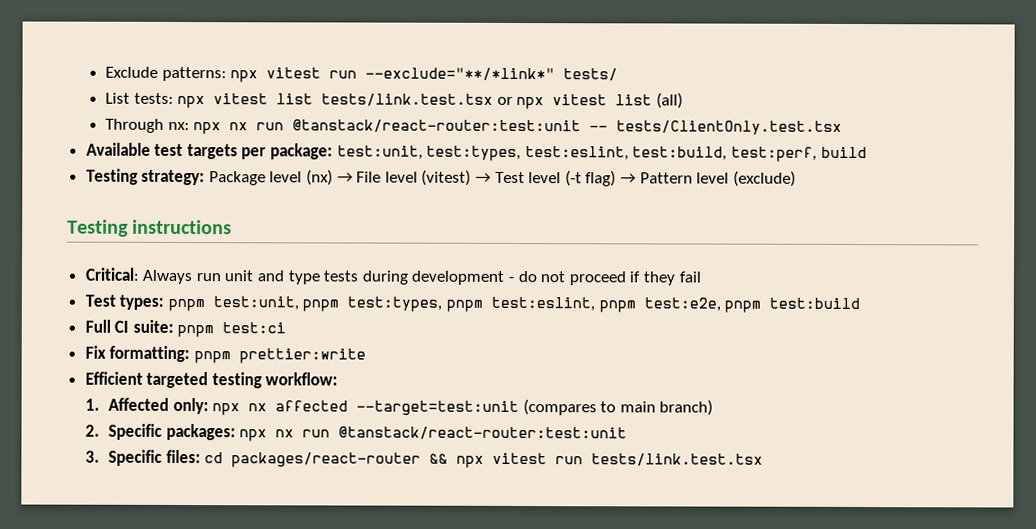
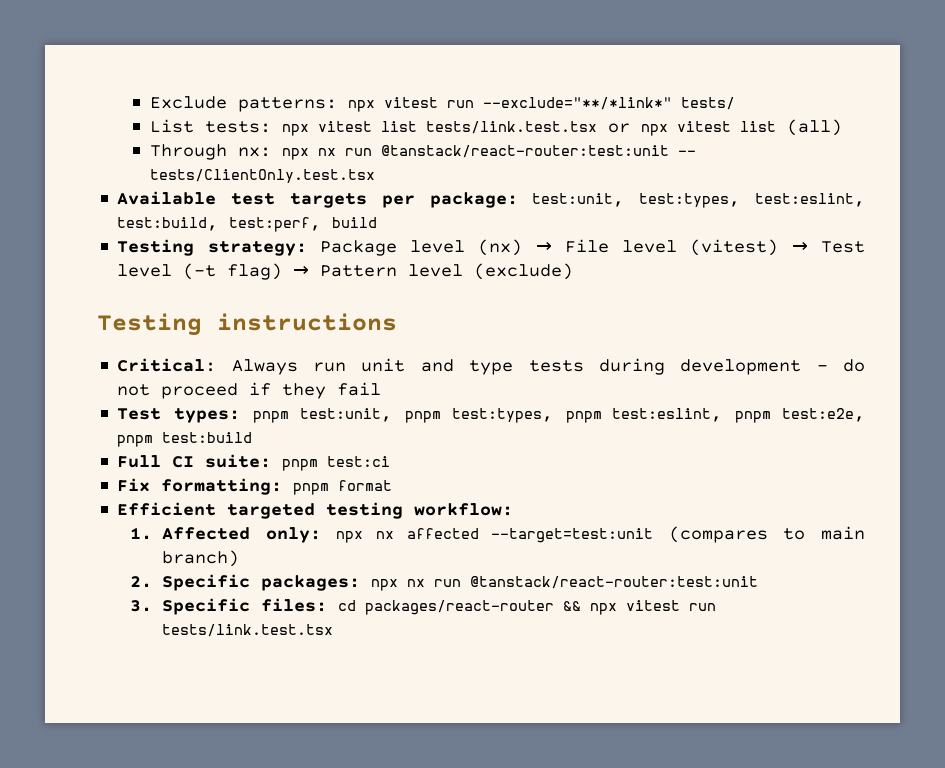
[238,348,366,364] prettier:write -> [338,480,393,491] format

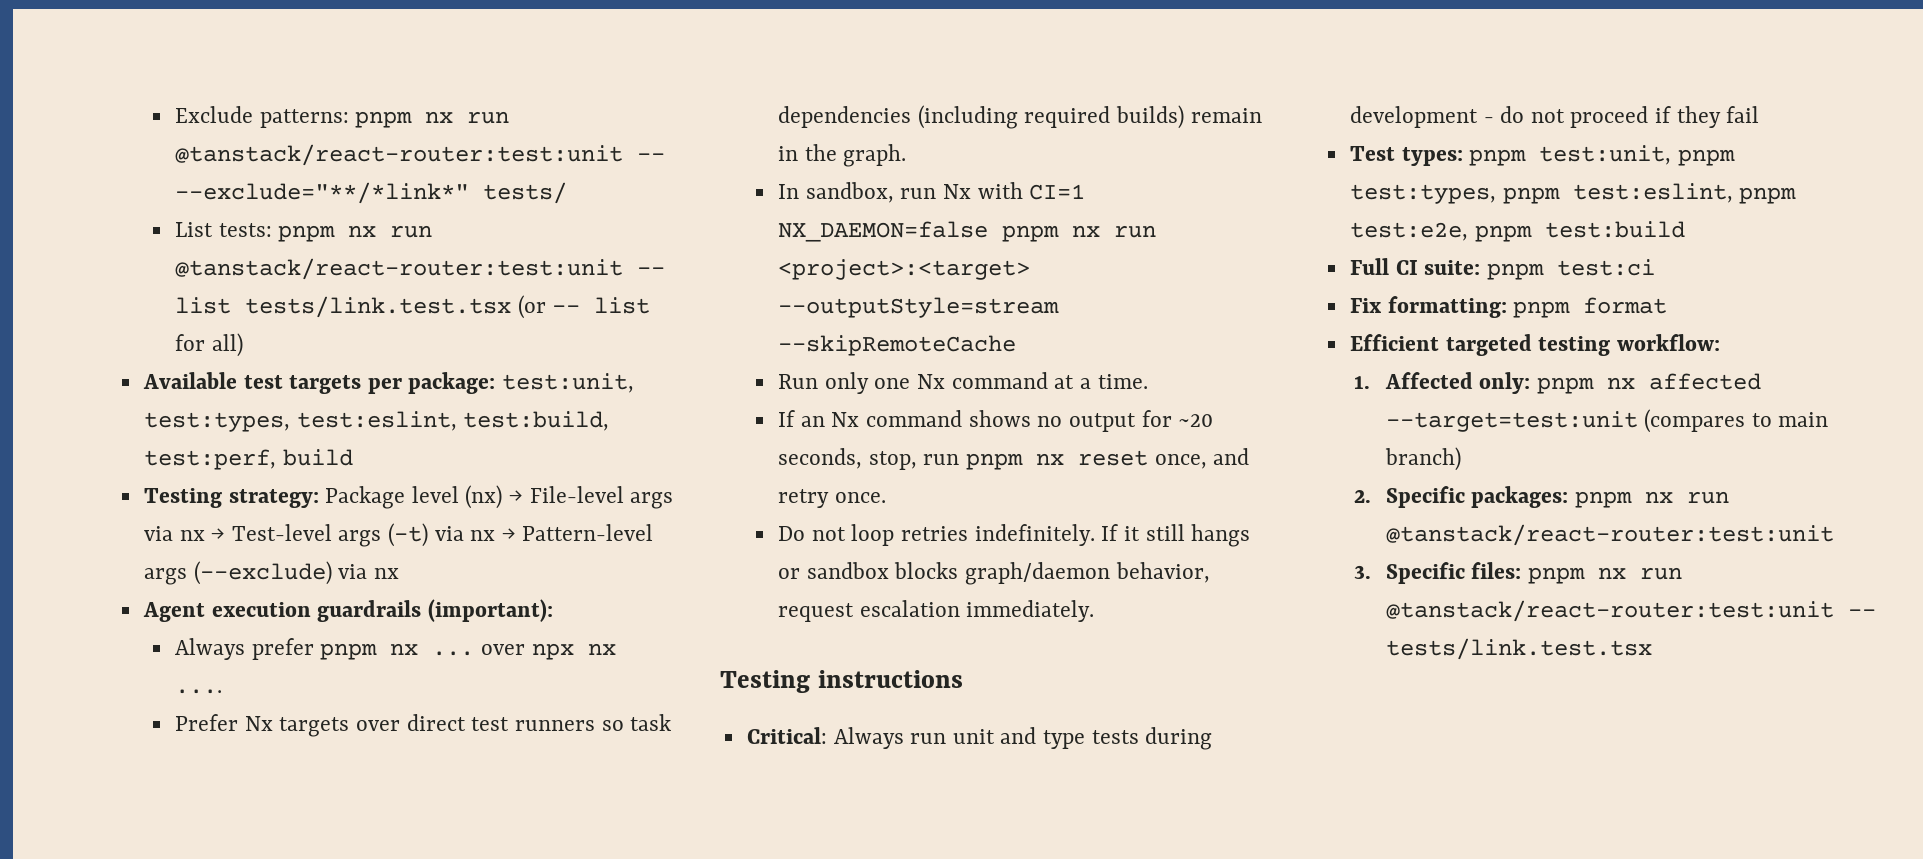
[347,97,474,112] npx vitest run -> [355,111,510,128] [175,144,666,166] pnpm nx run @tanstack/react-router:test:unit --
[281,119,842,136] [149,144,696,160] [149,169,375,183] npx vitest list tests/link.test.tsx or npx vitest list (all) // Through nx: npx nx run @tanstack/react-router:test:unit -- tests/ClientOnly.test.tsx -> [278,225,433,242] [175,258,666,280] [175,295,651,319] [175,333,243,357] pnpm nx run @tanstack/react-router:test:unit -- list tests/link.test.tsx (or -- list for all)
[564,239,865,256] [117,263,574,280] File level (vitest) → Test level (-t flag) → Pattern level (exclude) -> [529,486,674,509] [143,523,654,547] [143,561,399,585] [142,599,553,622] [175,638,616,660] [175,689,223,694] [175,714,672,737] [778,105,1262,129] [778,144,907,167] [778,182,1086,203] [778,221,1157,242] [778,259,1031,280] [778,297,1060,318] [778,335,1017,356] [778,372,1148,394] [778,410,1214,432] [778,448,1250,470] [778,489,886,508] [778,524,1251,547] [778,562,1210,585] [778,600,1095,622] File-level args via nx → Test-level args (-t) via nx → Pattern-level args (--exclude) via nx // Agent execution guardrails (important): // Always prefer pnpm nx ... over npx nx .... // Prefer Nx targets over direct test runners so task dependencies (including required builds) remain in the graph. // In sandbox, run Nx with CI=1 NX_DAEMON=false pnpm nx run <project>:<target> --outputStyle=stream --skipRemoteCache // Run only one Nx command at a time. // If an Nx command shows no output for ~20 seconds, stop, run pnpm nx reset once, and retry once. // Do not loop retries indefinitely. If it still hangs or sandbox blocks graph/daemon behavior, request escalation immediately.
[336,531,364,543] npx -> [1536,377,1594,394] pnpm
[371,579,399,591] npx -> [1574,491,1632,508] pnpm
[338,600,717,615] cd packages/react-router && npx vitest run -> [1527,567,1682,584] [1385,600,1876,622] pnpm nx run @tanstack/react-router:test:unit --

